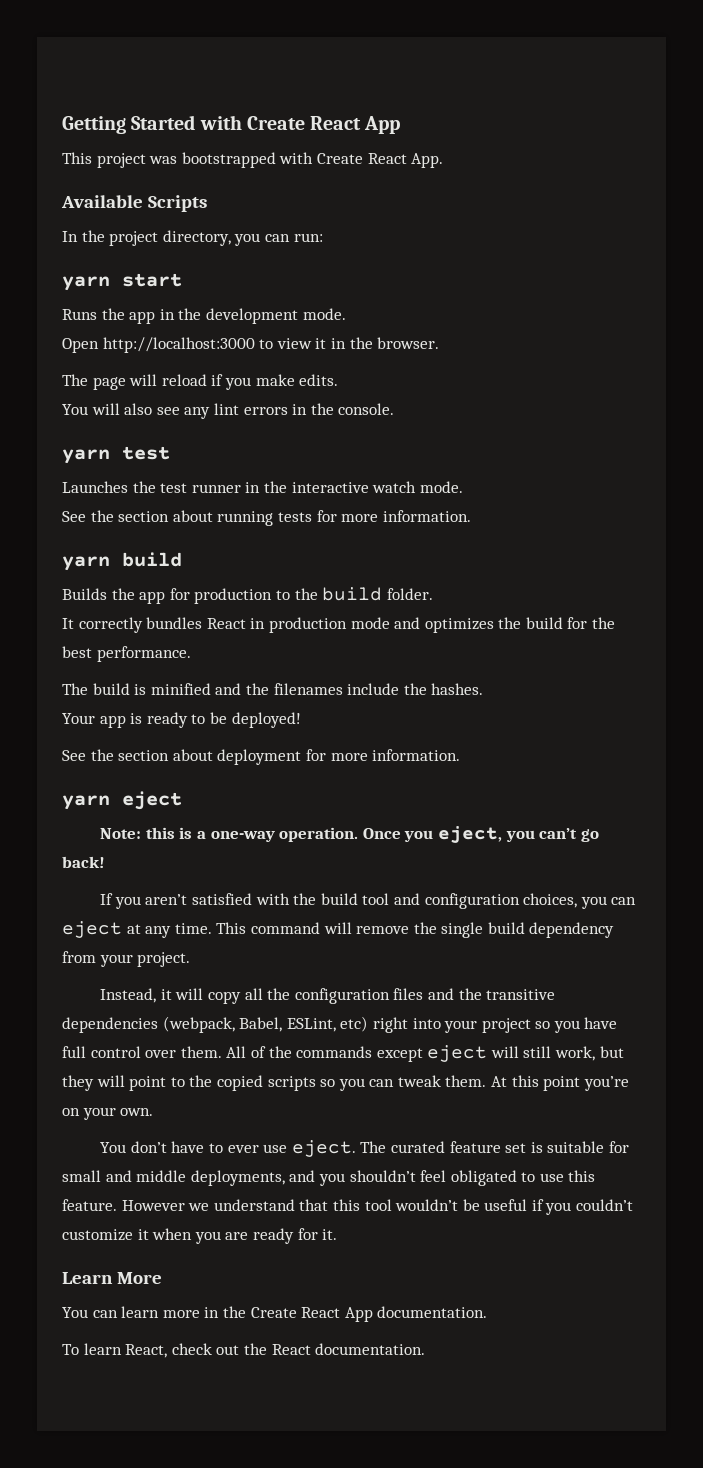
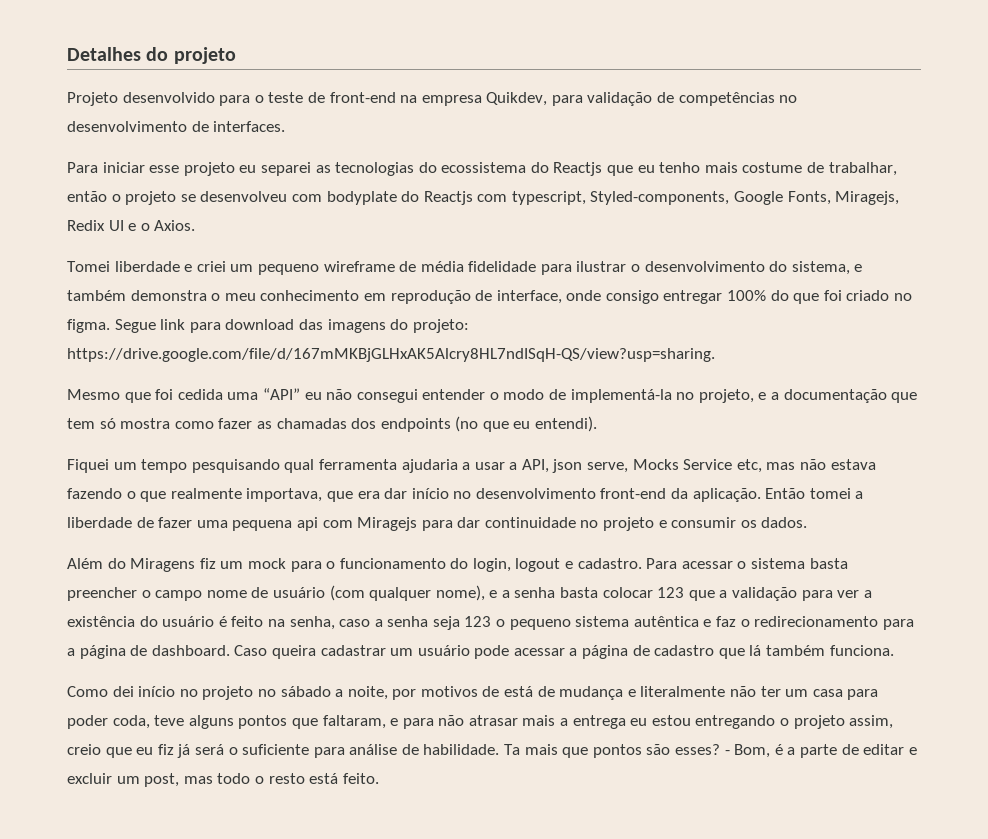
[62,115,401,134] [62,152,444,168] [61,195,207,212] [62,230,323,246] [62,273,182,291] [62,308,346,324] [62,337,440,353] [62,374,339,390] [62,403,395,419] [62,446,170,464] [62,481,463,493] [62,510,471,526] [62,552,182,571] [62,587,433,604] [62,617,616,633] [62,646,191,662] [62,683,484,695] [62,712,301,728] [62,749,461,765] [62,791,182,810] [100,826,599,843] [62,856,105,868] [100,893,637,909] [62,921,615,938] [62,951,191,967] [100,988,556,1004] [62,1016,618,1033] [62,1045,624,1062] [62,1075,629,1091] [62,1107,154,1120] [100,1140,629,1157] [62,1170,596,1186] [62,1199,634,1215] [62,1228,338,1244] [62,1272,162,1284] [62,1306,488,1322] [62,1343,426,1358] Getting Started with Create React App // This project was bootstrapped with Create React App. // Available Scripts // In the project directory, you can run: // yarn start // Runs the app in the development mode. // Open http://localhost:3000 to view it in the browser. // The page will reload if you make edits. // You will also see any lint errors in the console. // yarn test // Launches the test runner in the interactive watch mode. // See the section about running tests for more information. // yarn build // Builds the app for production to the build folder. // It correctly bundles React in production mode and optimizes the build for the best performance. // The build is minified and the filenames include the hashes. // Your app is ready to be deployed! // See the section about deployment for more information. // yarn eject // Note: this is a one-way operation. Once you eject, you can’t go back! // If you aren’t satisfied with the build tool and configuration choices, you can eject at any time. This command will remove the single build dependency from your project. // Instead, it will copy all the configuration files and the transitive dependencies (webpack, Babel, ESLint, etc) right into your project so you have full control over them. All of the commands except eject will still work, but they will point to the copied scripts so you can tweak them. At this point you’re on your own. // You don’t have to ever use eject. The curated feature set is suitable for small and middle deployments, and you shouldn’t feel obligated to use this feature. However we understand that this tool wouldn’t be useful if you couldn’t customize it when you are ready for it. // Learn More // You can learn more in the Create React App documentation. // To learn React, check out the React documentation. -> [67,47,236,64] [67,92,798,106] [67,121,286,132] [67,162,897,176] [67,191,900,205] [67,220,196,231] [67,261,863,275] [67,290,913,304] [67,319,469,333] [67,348,715,362] [67,388,918,403] [67,416,598,432] [67,459,876,473] [67,488,864,502] [67,517,808,531] [67,558,848,572] [67,585,872,601] [67,616,914,630] [67,645,894,659] [67,686,879,700] [67,715,894,729] [67,744,917,758] [67,773,379,787] Detalhes do projeto // Projeto desenvolvido para o teste de front-end na empresa Quikdev, para validação de competências no desenvolvimento de interfaces. // Para iniciar esse projeto eu separei as tecnologias do ecossistema do Reactjs que eu tenho mais costume de trabalhar, então o projeto se desenvolveu com bodyplate do Reactjs com typescript, Styled-components, Google Fonts, Miragejs, Redix UI e o Axios. // Tomei liberdade e criei um pequeno wireframe de média fidelidade para ilustrar o desenvolvimento do sistema, e também demonstra o meu conhecimento em reprodução de interface, onde consigo entregar 100% do que foi criado no figma. Segue link para download das imagens do projeto: https://drive.google.com/file/d/167mMKBjGLHxAK5Alcry8HL7ndISqH-QS/view?usp=sharing. // Mesmo que foi cedida uma “API” eu não consegui entender o modo de implementá-la no projeto, e a documentação que tem só mostra como fazer as chamadas dos endpoints (no que eu entendi). // Fiquei um tempo pesquisando qual ferramenta ajudaria a usar a API, json serve, Mocks Service etc, mas não estava fazendo o que realmente importava, que era dar início no desenvolvimento front-end da aplicação. Então tomei a liberdade de fazer uma pequena api com Miragejs para dar continuidade no projeto e consumir os dados. // Além do Miragens fiz um mock para o funcionamento do login, logout e cadastro. Para acessar o sistema basta preencher o campo nome de usuário (com qualquer nome), e a senha basta colocar 123 que a validação para ver a existência do usuário é feito na senha, caso a senha seja 123 o pequeno sistema autêntica e faz o redirecionamento para a página de dashboard. Caso queira cadastrar um usuário pode acessar a página de cadastro que lá também funciona. // Como dei início no projeto no sábado a noite, por motivos de está de mudança e literalmente não ter um casa para poder coda, teve alguns pontos que faltaram, e para não atrasar mais a entrega eu estou entregando o projeto assim, creio que eu fiz já será o suficiente para análise de habilidade. Ta mais que pontos são esses? - Bom, é a parte de editar e excluir um post, mas todo o resto está feito.

